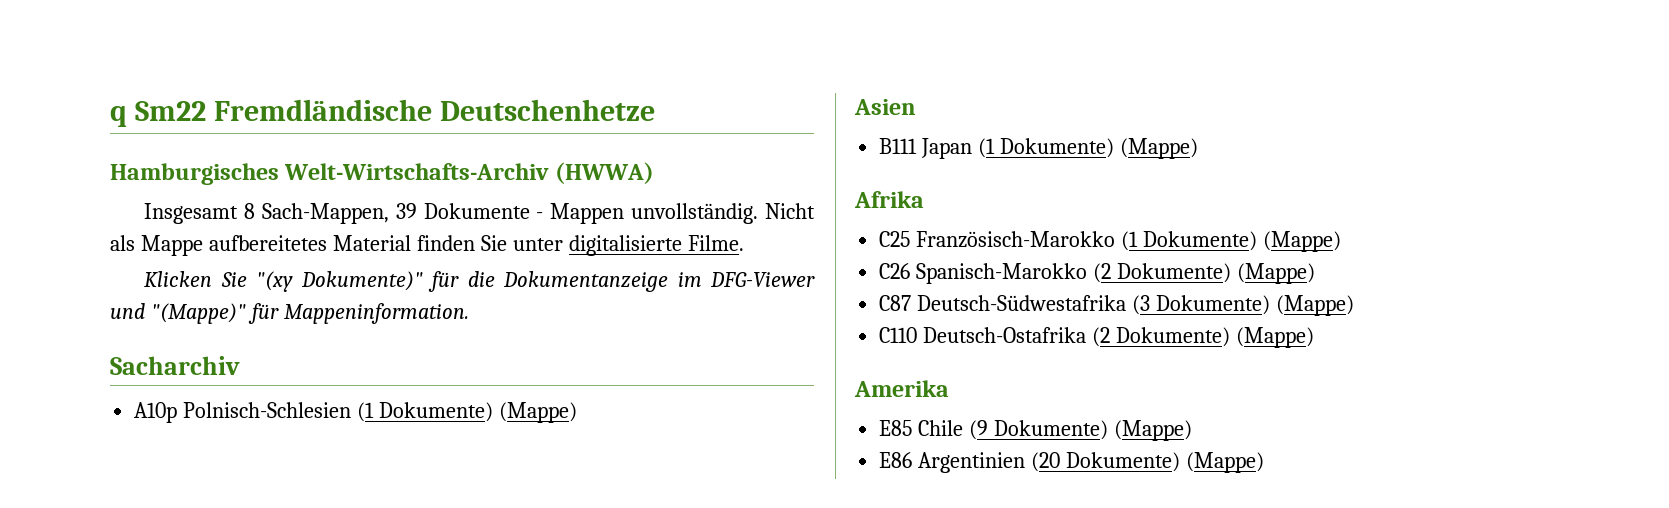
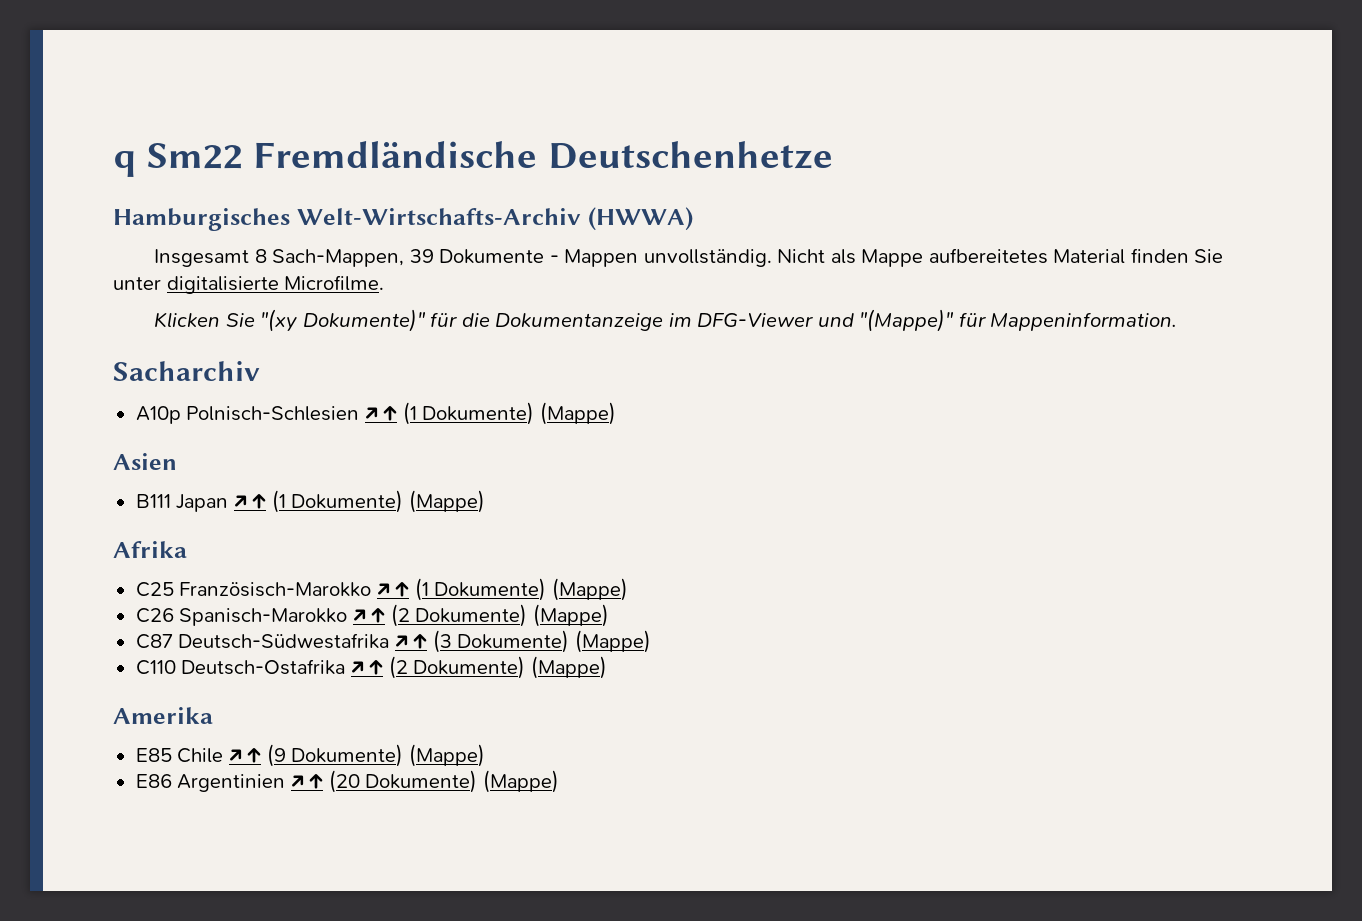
[687,235,744,251] Filme. -> [284,275,385,291] Microfilme.
(352, 410) none -> [364,406,398,421] ↗ ↑
(973, 148) none -> [233,494,267,509] ↗ ↑
(1116, 239) none -> [376,582,410,597] ↗ ↑
(1088, 273) none -> [352,608,386,623] ↗ ↑
(1127, 303) none -> [394,634,428,649] ↗ ↑
(1087, 335) none -> [350,660,384,675] ↗ ↑
(964, 428) none -> [228,748,262,763] ↗ ↑
(1026, 462) none -> [290,774,324,789] ↗ ↑

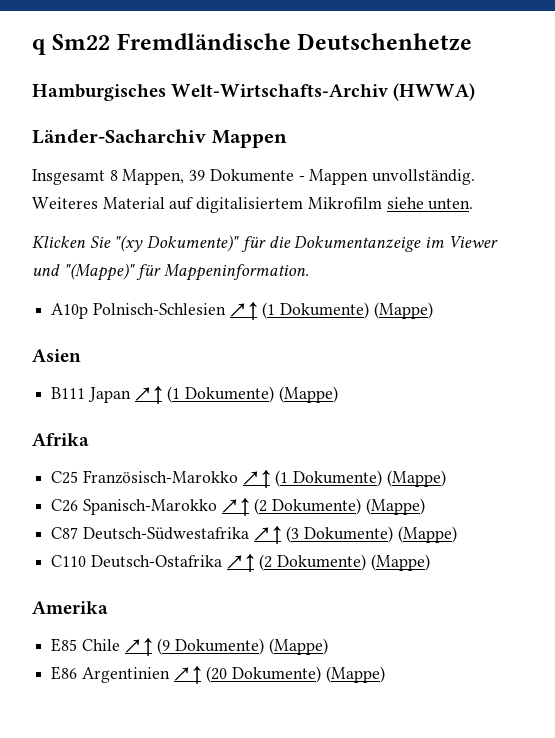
(693, 219) none -> [32,129,287,148] // Länder-Sacharchiv Mappen
[272,249,405,267] Sach-Mappen, -> [122,169,185,185] Mappen,
[777,248,1224,267] [113,275,385,294] Nicht als Mappe aufbereitetes Material finden Sie unter digitalisierte Microfilme. -> [32,197,474,213] Weiteres Material auf digitalisiertem Mikrofilm siehe unten.
[697,313,814,327] DFG-Viewer -> [448,236,498,248] Viewer
[113,361,260,381] // Sacharchiv -> (310, 272) none

